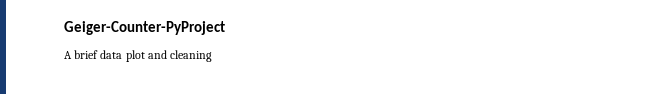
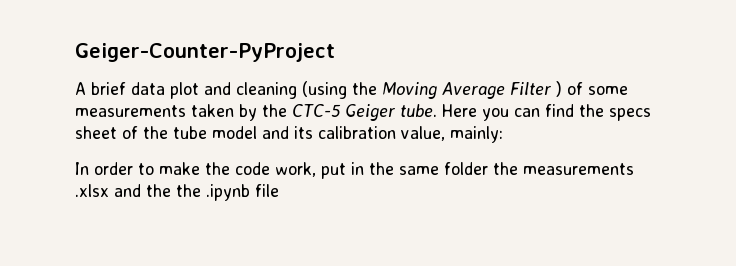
(213, 56) none -> [302,81,628,99] [75,104,651,121] [75,126,503,143] [75,162,634,179] [75,184,279,201] (using the Moving Average Filter ) of some measurements taken by the CTC-5 Geiger tube. Here you can find the specs sheet of the tube model and its calibration value, mainly: // In order to make the code work, put in the same folder the measurements .xlsx and the the .ipynb file

